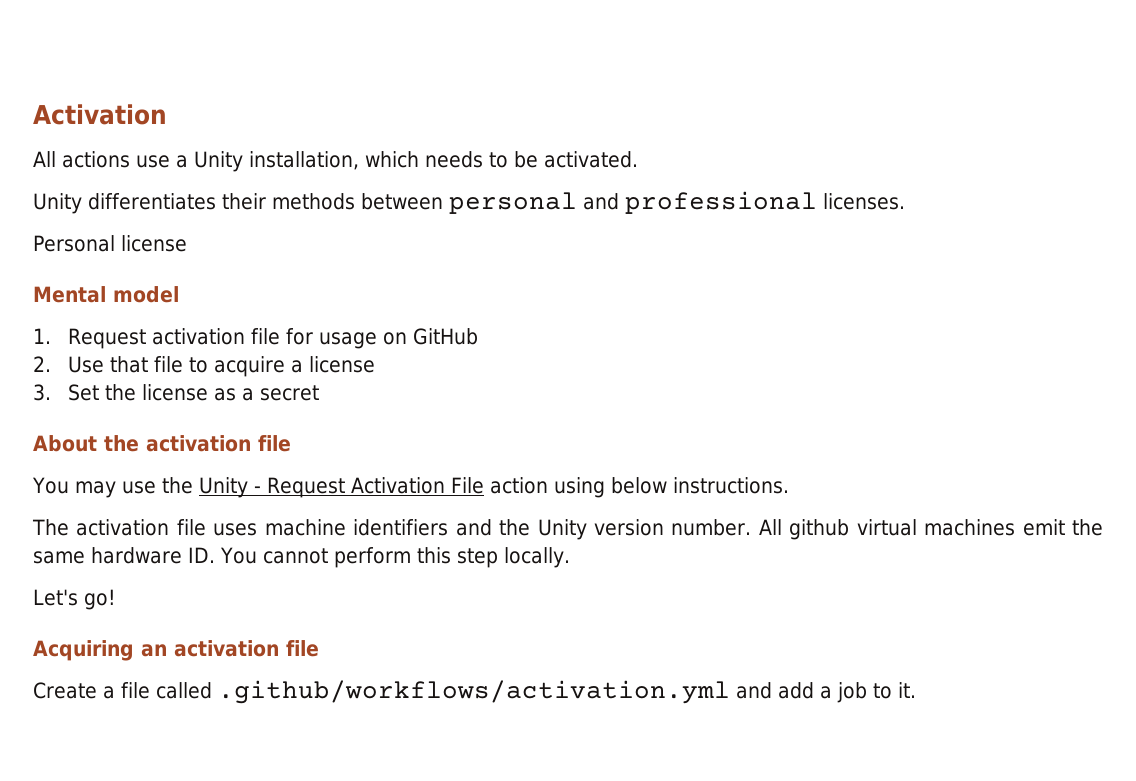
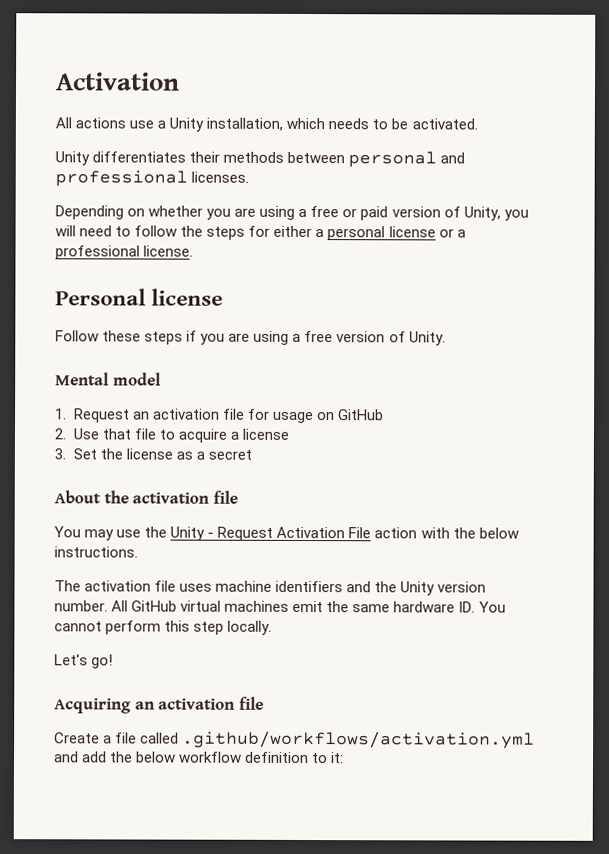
[33,235,187,252] Personal license -> [55,205,529,221] [55,225,466,241] [55,245,194,260] [55,288,224,306] [55,330,446,346] Depending on whether you are using a free or paid version of Unity, you will need to follow the steps for either a personal license or a professional license. // Personal license // Follow these steps if you are using a free version of Unity.
(146, 338) none -> [132,411,150,420] an
[553,477,605,498] using -> [420,527,476,539] with the
[789,519,850,540] github -> [131,600,178,612] GitHub
[820,682,916,703] a job to it. -> [110,751,345,764] the below workflow definition to it:

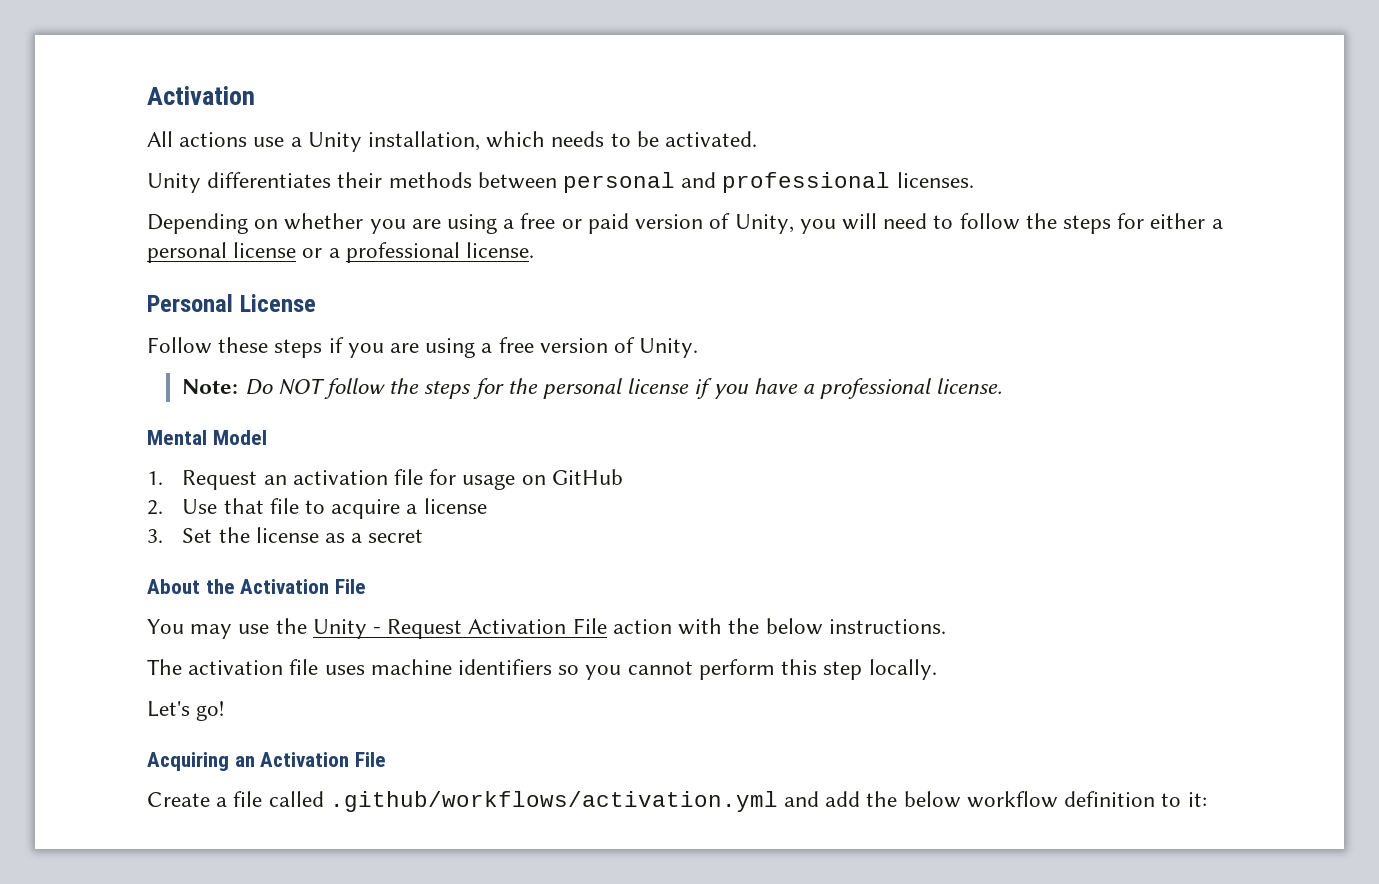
[151,288,224,306] license -> [239,294,316,312] License
(446, 338) none -> [182,378,1003,399] // Note: Do NOT follow the steps for the personal license if you have a professional license.
[112,372,161,386] model -> [212,430,267,445] Model
[132,490,238,504] activation file -> [240,579,367,594] Activation File
[346,581,487,596] [54,600,506,613] and the Unity version number. All GitHub virtual machines emit the same hardware ID. You -> [558,665,622,680] so you
[158,696,264,710] activation file -> [260,752,387,767] Activation File

